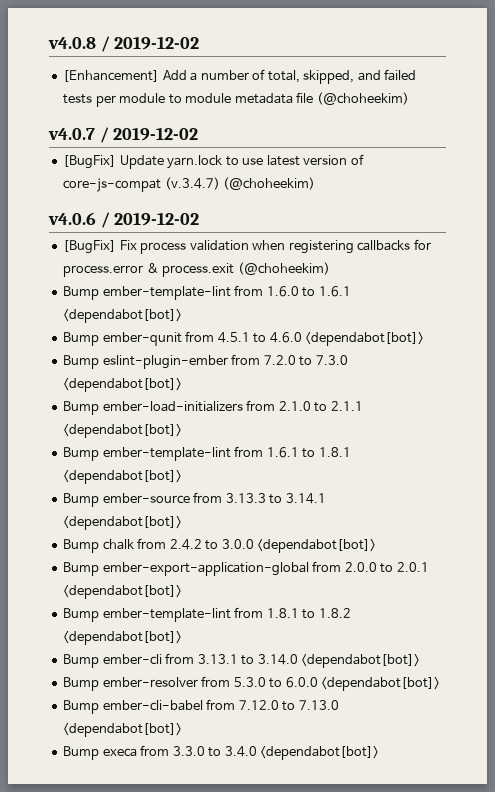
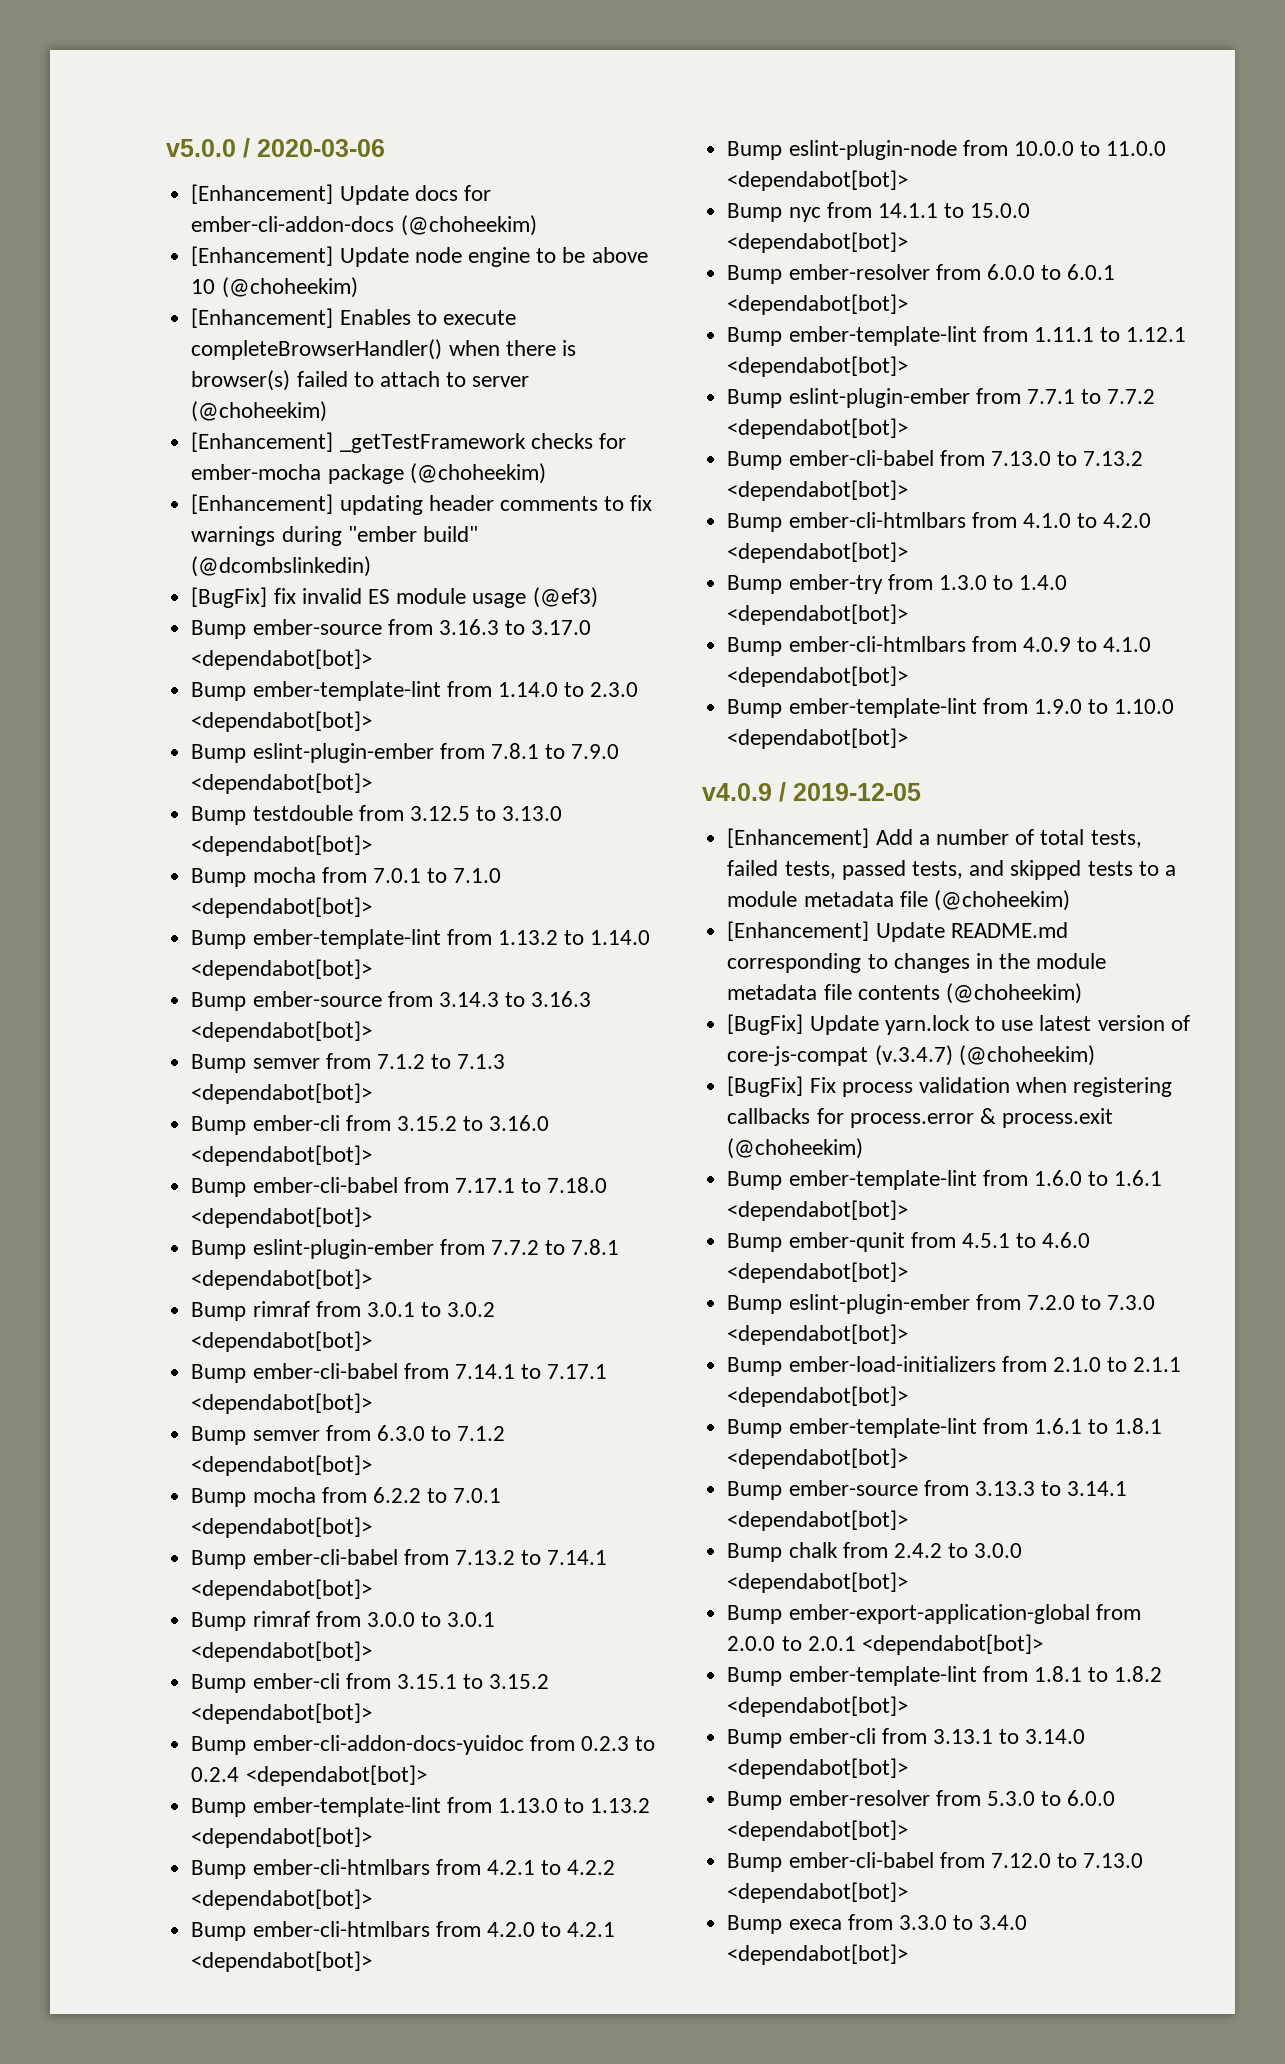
[48,36,200,52] v4.0.8 / 2019-12-02 -> [166,138,385,158] [191,184,491,205] [191,215,537,236] [191,246,648,267] [191,277,358,298] [191,308,516,328] [191,339,576,360] [191,370,530,391] [191,401,328,422] [191,432,626,453] [191,463,546,484] [191,494,653,515] [191,526,478,546] [191,556,372,577] [191,587,598,608] [191,619,592,639] [191,649,373,670] [191,681,639,701] [191,711,373,732] [191,743,620,763] [191,773,373,794] [191,805,563,825] [191,835,373,856] [191,867,502,887] [191,897,373,918] [191,929,651,949] [191,959,373,980] [191,991,592,1011] [191,1021,373,1042] [191,1053,506,1073] [191,1083,373,1104] [191,1115,550,1135] [191,1145,373,1166] [191,1177,608,1197] [191,1207,373,1228] [191,1239,620,1259] [191,1269,373,1290] [191,1301,496,1321] [191,1331,373,1352] [191,1363,608,1383] [191,1393,373,1414] [191,1425,506,1445] [191,1455,373,1476] [191,1487,502,1507] [191,1517,373,1538] [191,1549,608,1569] [191,1579,373,1600] [191,1611,496,1631] [191,1641,373,1662] [191,1673,550,1693] [191,1703,373,1724] [191,1735,656,1755] [191,1765,427,1786] [191,1797,651,1817] [191,1827,373,1848] [191,1859,616,1879] [191,1889,373,1910] [191,1921,616,1941] [191,1951,373,1972] [727,140,1167,160] [727,170,909,191] [727,202,1031,222] [727,232,909,253] [727,264,1116,284] [727,294,909,315] [727,326,1187,346] [727,356,909,377] [727,388,1156,408] [727,418,909,439] [727,450,1144,470] [727,480,909,501] [727,512,1152,532] [727,542,909,563] [727,574,1068,594] [727,604,909,625] [727,636,1152,656] [727,666,909,687] [727,698,1175,718] [727,728,909,749] [702,782,921,802] v5.0.0 / 2020-03-06 // [Enhancement] Update docs for ember-cli-addon-docs (@choheekim) // [Enhancement] Update node engine to be above 10 (@choheekim) // [Enhancement] Enables to execute completeBrowserHandler() when there is browser(s) failed to attach to server (@choheekim) // [Enhancement] _getTestFramework checks for ember-mocha package (@choheekim) // [Enhancement] updating header comments to fix warnings during "ember build" (@dcombslinkedin) // [BugFix] fix invalid ES module usage (@ef3) // Bump ember-source from 3.16.3 to 3.17.0 <dependabot[bot]> // Bump ember-template-lint from 1.14.0 to 2.3.0 <dependabot[bot]> // Bump eslint-plugin-ember from 7.8.1 to 7.9.0 <dependabot[bot]> // Bump testdouble from 3.12.5 to 3.13.0 <dependabot[bot]> // Bump mocha from 7.0.1 to 7.1.0 <dependabot[bot]> // Bump ember-template-lint from 1.13.2 to 1.14.0 <dependabot[bot]> // Bump ember-source from 3.14.3 to 3.16.3 <dependabot[bot]> // Bump semver from 7.1.2 to 7.1.3 <dependabot[bot]> // Bump ember-cli from 3.15.2 to 3.16.0 <dependabot[bot]> // Bump ember-cli-babel from 7.17.1 to 7.18.0 <dependabot[bot]> // Bump eslint-plugin-ember from 7.7.2 to 7.8.1 <dependabot[bot]> // Bump rimraf from 3.0.1 to 3.0.2 <dependabot[bot]> // Bump ember-cli-babel from 7.14.1 to 7.17.1 <dependabot[bot]> // Bump semver from 6.3.0 to 7.1.2 <dependabot[bot]> // Bump mocha from 6.2.2 to 7.0.1 <dependabot[bot]> // Bump ember-cli-babel from 7.13.2 to 7.14.1 <dependabot[bot]> // Bump rimraf from 3.0.0 to 3.0.1 <dependabot[bot]> // Bump ember-cli from 3.15.1 to 3.15.2 <dependabot[bot]> // Bump ember-cli-addon-docs-yuidoc from 0.2.3 to 0.2.4 <dependabot[bot]> // Bump ember-template-lint from 1.13.0 to 1.13.2 <dependabot[bot]> // Bump ember-cli-htmlbars from 4.2.1 to 4.2.2 <dependabot[bot]> // Bump ember-cli-htmlbars from 4.2.0 to 4.2.1 <dependabot[bot]> // Bump eslint-plugin-node from 10.0.0 to 11.0.0 <dependabot[bot]> // Bump nyc from 14.1.1 to 15.0.0 <dependabot[bot]> // Bump ember-resolver from 6.0.0 to 6.0.1 <dependabot[bot]> // Bump ember-template-lint from 1.11.1 to 1.12.1 <dependabot[bot]> // Bump eslint-plugin-ember from 7.7.1 to 7.7.2 <dependabot[bot]> // Bump ember-cli-babel from 7.13.0 to 7.13.2 <dependabot[bot]> // Bump ember-cli-htmlbars from 4.1.0 to 4.2.0 <dependabot[bot]> // Bump ember-try from 1.3.0 to 1.4.0 <dependabot[bot]> // Bump ember-cli-htmlbars from 4.0.9 to 4.1.0 <dependabot[bot]> // Bump ember-template-lint from 1.9.0 to 1.10.0 <dependabot[bot]> // v4.0.9 / 2019-12-05
[267,69,417,84] [63,92,409,107] [48,127,199,143] total, skipped, and failed tests per module to module metadata file (@choheekim) // v4.0.7 / 2019-12-02 -> [1040,829,1142,848] [727,860,1176,880] [727,890,1070,911] [727,921,1068,942] [727,953,1107,973] [727,983,1082,1004] total tests, failed tests, passed tests, and skipped tests to a module metadata file (@choheekim) // [Enhancement] Update README.md corresponding to changes in the module metadata file contents (@choheekim)
[48,212,200,228] // v4.0.6 / 2019-12-02 -> (1095, 1055) none

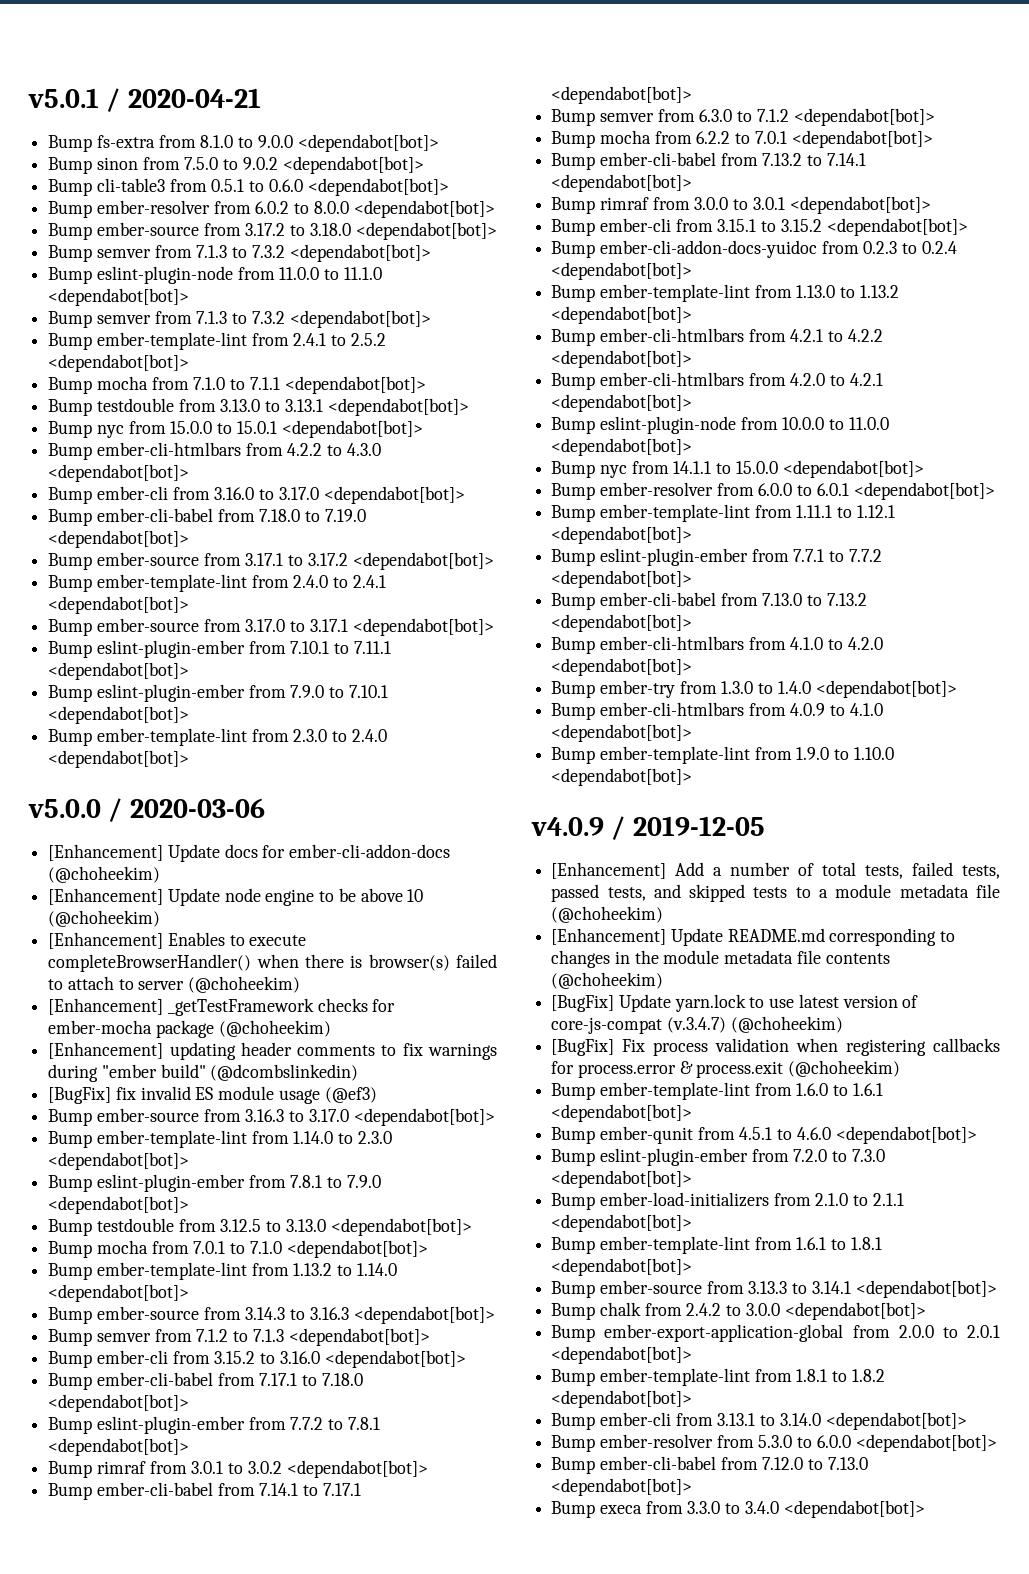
(166, 148) none -> [28,88,261,112] [48,134,439,152] [48,156,424,174] [48,178,449,196] [48,200,495,218] [48,222,497,240] [48,244,431,262] [48,266,382,284] [48,288,190,306] [48,310,431,328] [48,332,386,350] [48,354,190,372] [48,376,426,394] [48,398,469,416] [48,420,423,438] [48,442,381,460] [48,464,190,482] [48,486,465,504] [48,508,366,526] [48,530,190,548] [48,552,494,570] [48,574,386,592] [48,596,190,614] [48,618,494,636] [48,640,391,658] [48,662,190,680] [48,684,388,702] [48,706,190,724] [48,728,387,746] [48,750,190,768] v5.0.1 / 2020-04-21 // Bump fs-extra from 8.1.0 to 9.0.0 <dependabot[bot]> // Bump sinon from 7.5.0 to 9.0.2 <dependabot[bot]> // Bump cli-table3 from 0.5.1 to 0.6.0 <dependabot[bot]> // Bump ember-resolver from 6.0.2 to 8.0.0 <dependabot[bot]> // Bump ember-source from 3.17.2 to 3.18.0 <dependabot[bot]> // Bump semver from 7.1.3 to 7.3.2 <dependabot[bot]> // Bump eslint-plugin-node from 11.0.0 to 11.1.0 <dependabot[bot]> // Bump semver from 7.1.3 to 7.3.2 <dependabot[bot]> // Bump ember-template-lint from 2.4.1 to 2.5.2 <dependabot[bot]> // Bump mocha from 7.1.0 to 7.1.1 <dependabot[bot]> // Bump testdouble from 3.13.0 to 3.13.1 <dependabot[bot]> // Bump nyc from 15.0.0 to 15.0.1 <dependabot[bot]> // Bump ember-cli-htmlbars from 4.2.2 to 4.3.0 <dependabot[bot]> // Bump ember-cli from 3.16.0 to 3.17.0 <dependabot[bot]> // Bump ember-cli-babel from 7.18.0 to 7.19.0 <dependabot[bot]> // Bump ember-source from 3.17.1 to 3.17.2 <dependabot[bot]> // Bump ember-template-lint from 2.4.0 to 2.4.1 <dependabot[bot]> // Bump ember-source from 3.17.0 to 3.17.1 <dependabot[bot]> // Bump eslint-plugin-ember from 7.10.1 to 7.11.1 <dependabot[bot]> // Bump eslint-plugin-ember from 7.9.0 to 7.10.1 <dependabot[bot]> // Bump ember-template-lint from 2.3.0 to 2.4.0 <dependabot[bot]> //

